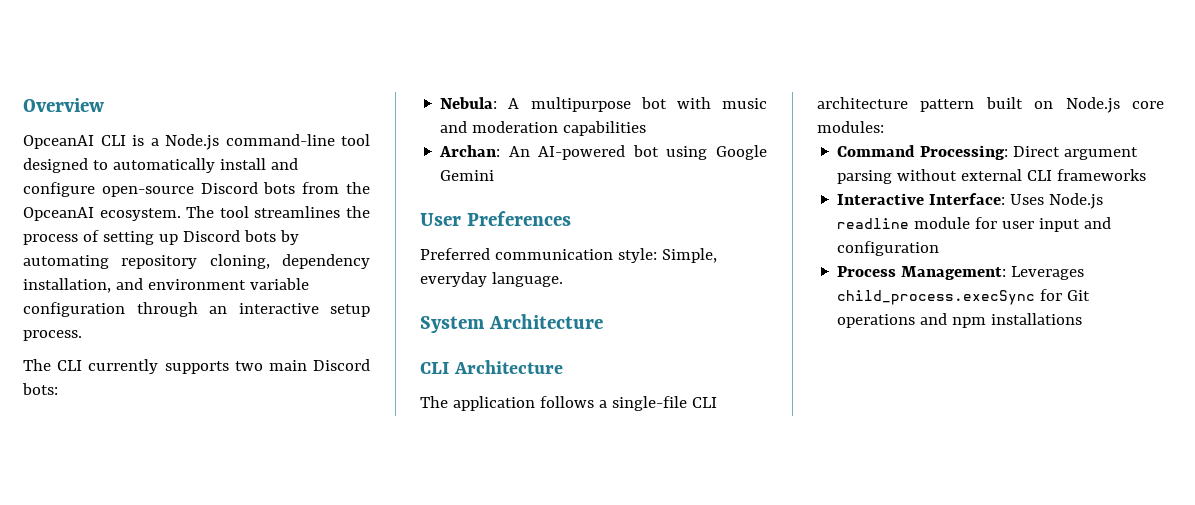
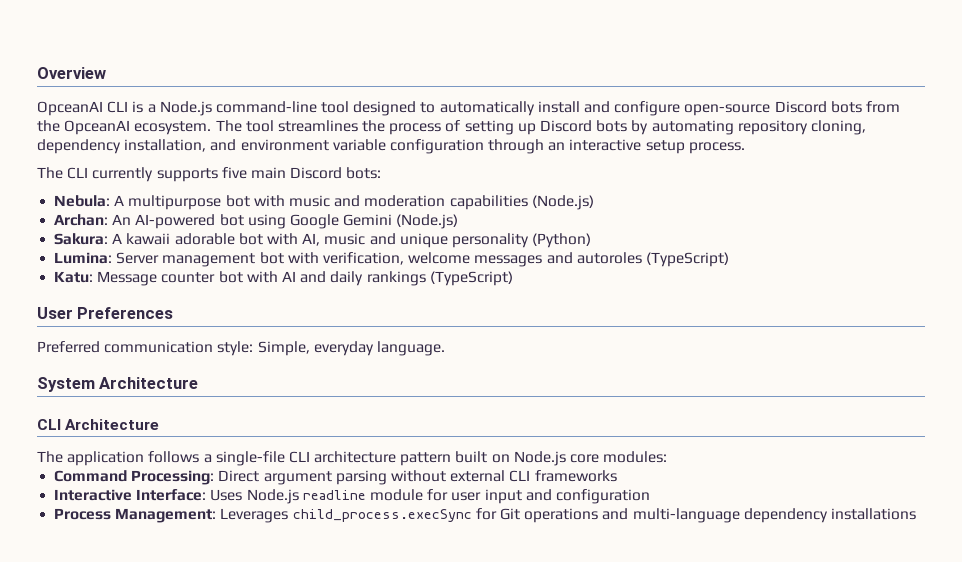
[234,361,263,371] two -> [221,167,247,179] five
(647, 128) none -> [531,195,594,210] (Node.js)
(495, 175) none -> [396,214,459,229] [54,233,592,248] [54,252,729,267] [54,271,513,286] (Node.js) // Sakura: A kawaii adorable bot with AI, music and unique personality (Python) // Lumina: Server management bot with verification, welcome messages and autoroles (TypeScript) // Katu: Message counter bot with AI and daily rankings (TypeScript)
[952,317,987,328] npm -> [632,508,828,523] multi-language dependency

